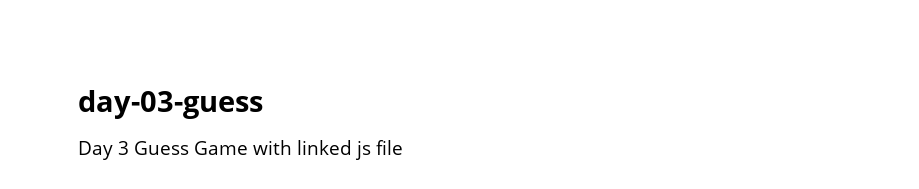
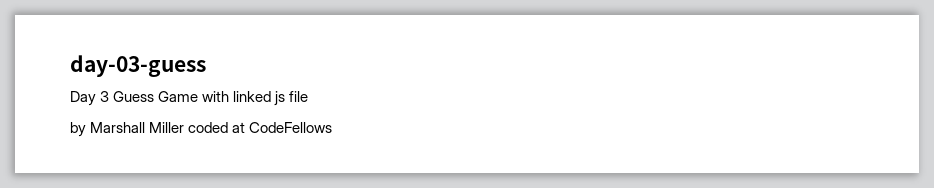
(403, 147) none -> [70,122,333,137] // by Marshall Miller coded at CodeFellows

